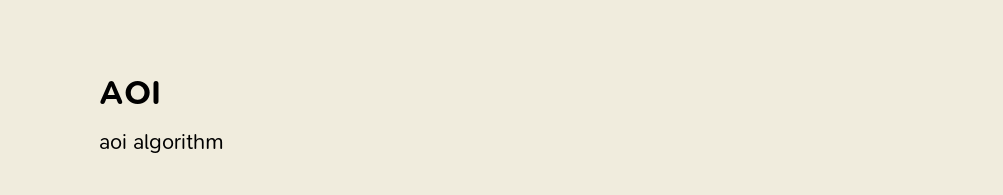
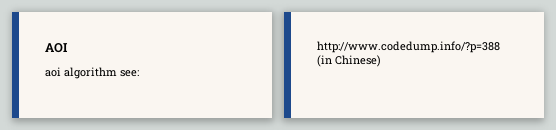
(224, 143) none -> [120,70,139,77] [317,41,500,53] [317,55,381,67] see: http://www.codedump.info/?p=388 (in Chinese)

